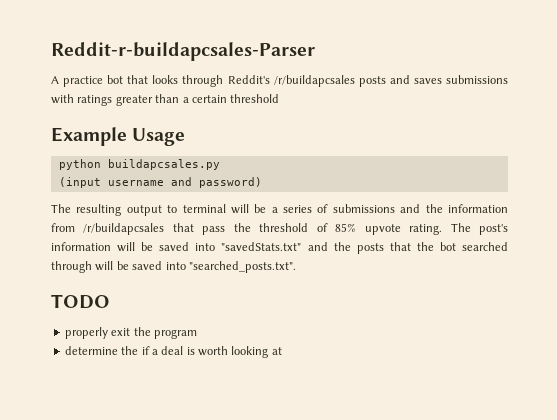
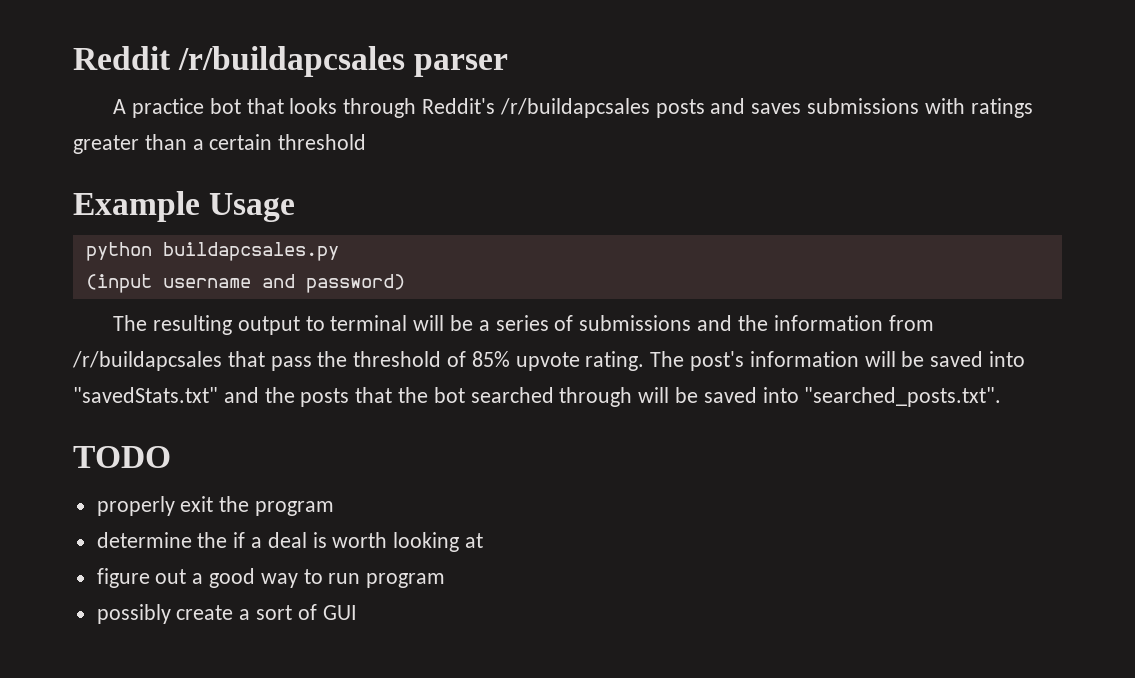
[51,42,315,61] Reddit-r-buildapcsales-Parser -> [73,46,509,77] Reddit /r/buildapcsales parser
(282, 351) none -> [96,568,446,588] [96,604,357,624] // figure out a good way to run program // possibly create a sort of GUI

